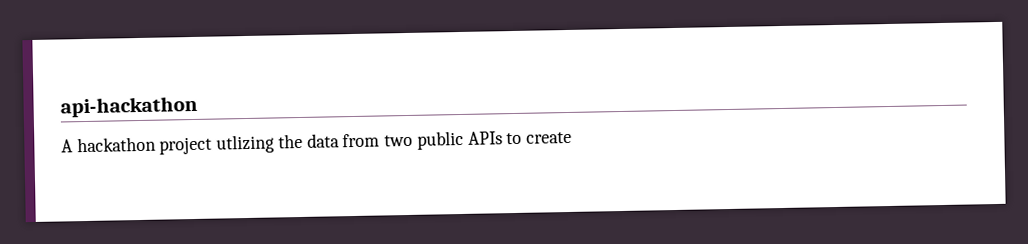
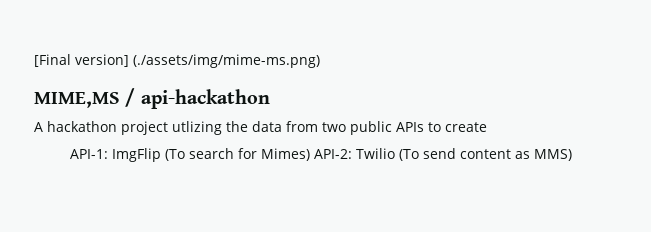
(60, 106) none -> [34,54,320,68] [34,88,136,108] [Final version] (./assets/img/mime-ms.png) // MIME,MS /
(572, 137) none -> [70,148,573,162] // API-1: ImgFlip (To search for Mimes) API-2: Twilio (To send content as MMS)

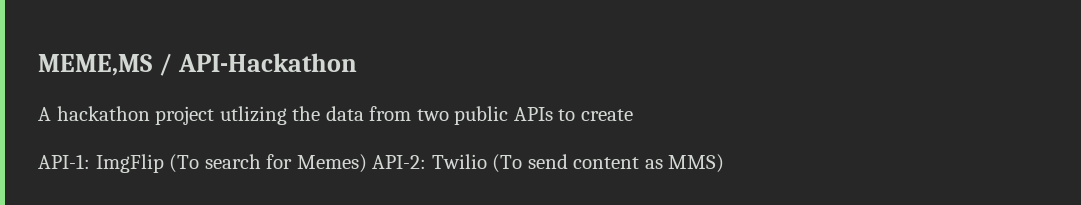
[34,54,320,68] [34,88,270,109] [Final version] (./assets/img/mime-ms.png) // MIME,MS / api-hackathon -> [38,53,358,76] MEME,MS / API-Hackathon
[261,148,311,161] Mimes) -> [296,154,367,173] Memes)

